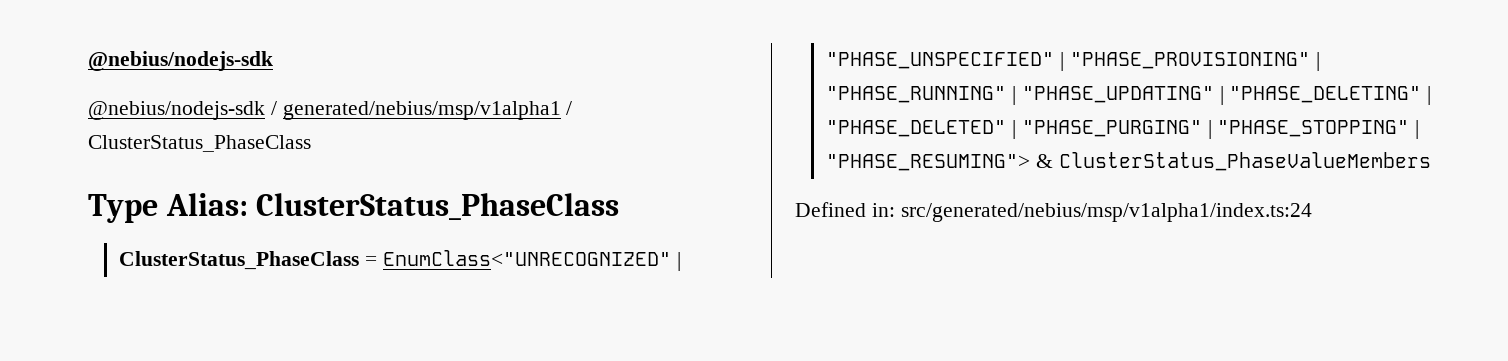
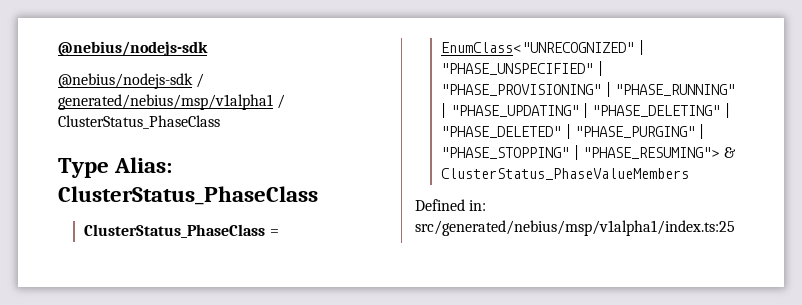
[900,203,1312,222] src/generated/nebius/msp/v1alpha1/index.ts:24 -> [415,220,735,236] src/generated/nebius/msp/v1alpha1/index.ts:25

